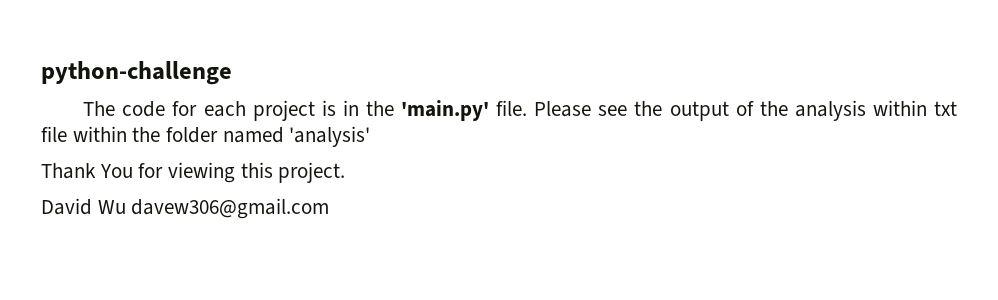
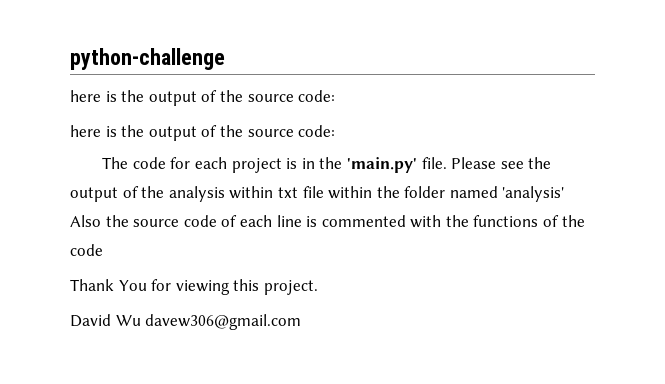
(232, 73) none -> [70,90,336,106] [70,125,336,141] // here is the output of the source code: // here is the output of the source code:
(371, 136) none -> [70,215,585,228] [70,244,103,256] Also the source code of each line is commented with the functions of the code

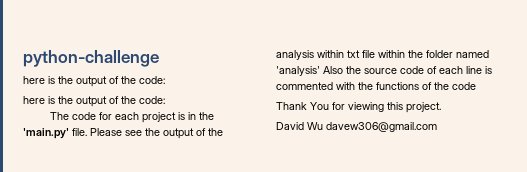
[247,94,294,102] source -> (136, 80) none
[247,129,294,137] source -> (136, 100) none

